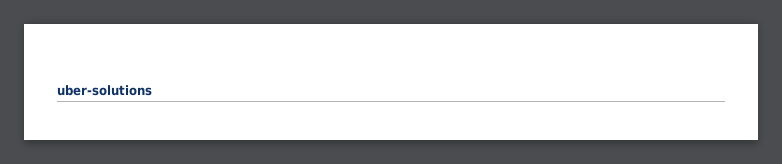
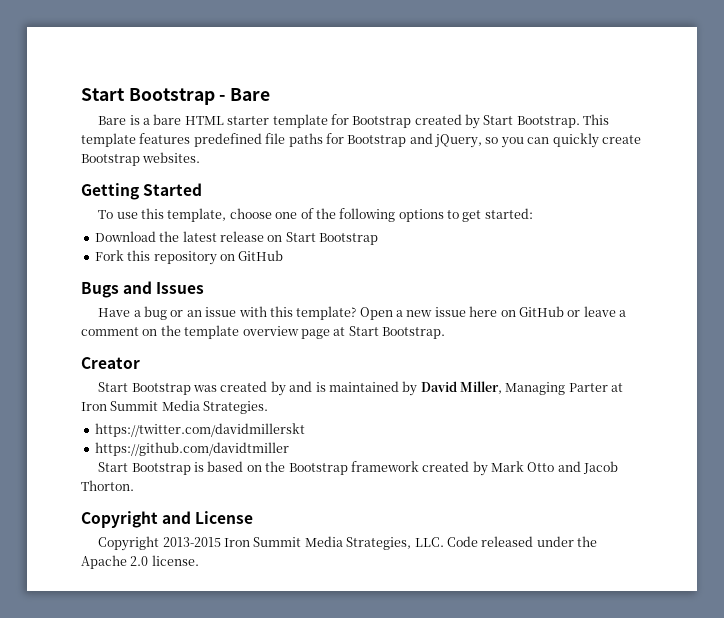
[57,85,152,96] uber-solutions -> [81,88,271,105] [98,114,610,129] [81,133,641,148] [81,152,201,166] [81,183,203,200] [98,208,533,222] [94,231,378,245] [94,250,284,265] [81,281,205,298] [98,306,627,320] [81,325,445,339] [81,357,140,369] [98,381,624,396] [81,400,269,414] [94,423,305,437] [94,442,289,456] [98,461,619,476] [81,480,134,491] [81,511,254,528] [98,536,598,551] [81,555,199,569] Start Bootstrap - Bare // Bare is a bare HTML starter template for Bootstrap created by Start Bootstrap. This template features predefined file paths for Bootstrap and jQuery, so you can quickly create Bootstrap websites. // Getting Started // To use this template, choose one of the following options to get started: // Download the latest release on Start Bootstrap // Fork this repository on GitHub // Bugs and Issues // Have a bug or an issue with this template? Open a new issue here on GitHub or leave a comment on the template overview page at Start Bootstrap. // Creator // Start Bootstrap was created by and is maintained by David Miller, Managing Parter at Iron Summit Media Strategies. // https://twitter.com/davidmillerskt // https://github.com/davidtmiller // Start Bootstrap is based on the Bootstrap framework created by Mark Otto and Jacob Thorton. // Copyright and License // Copyright 2013-2015 Iron Summit Media Strategies, LLC. Code released under the Apache 2.0 license.

